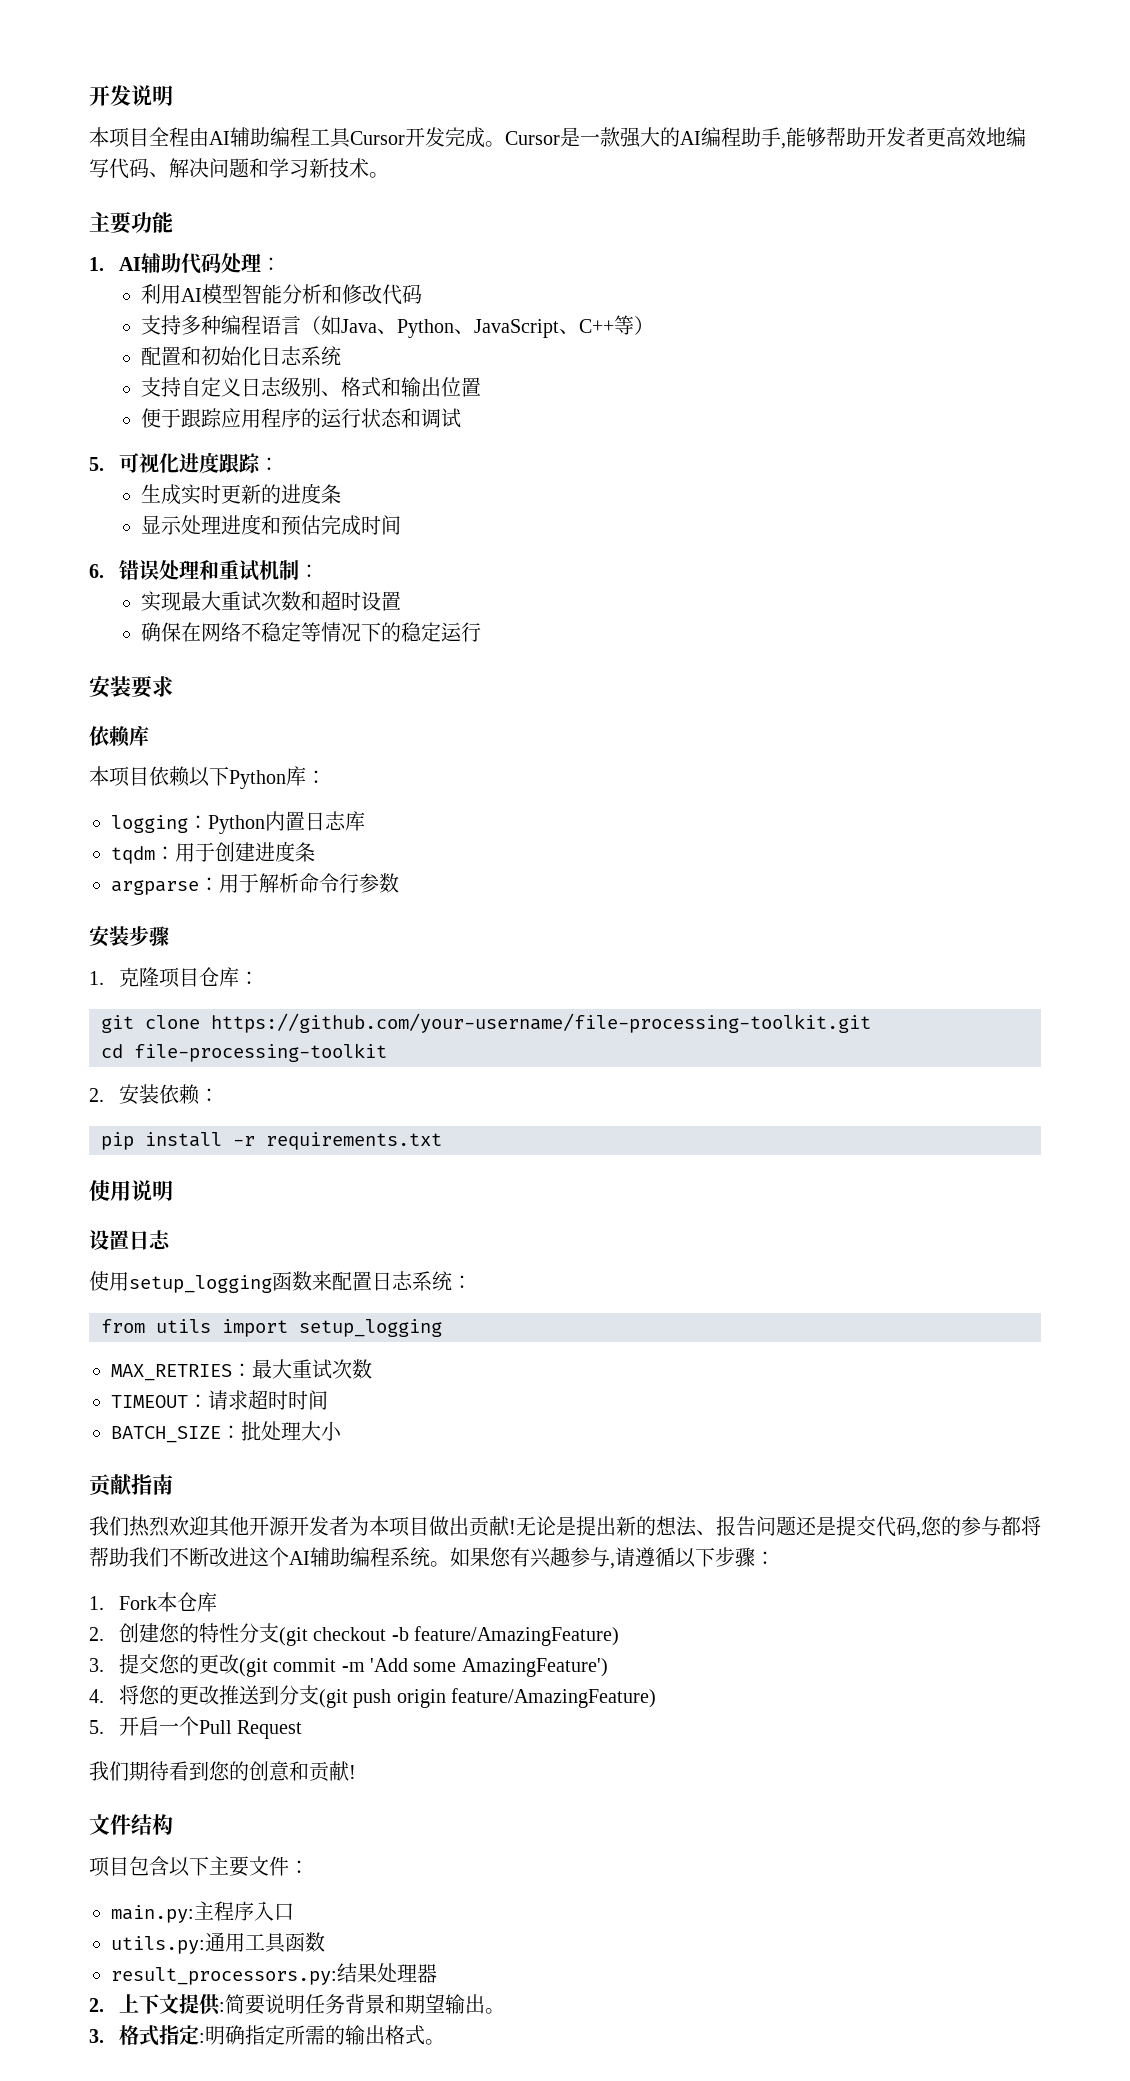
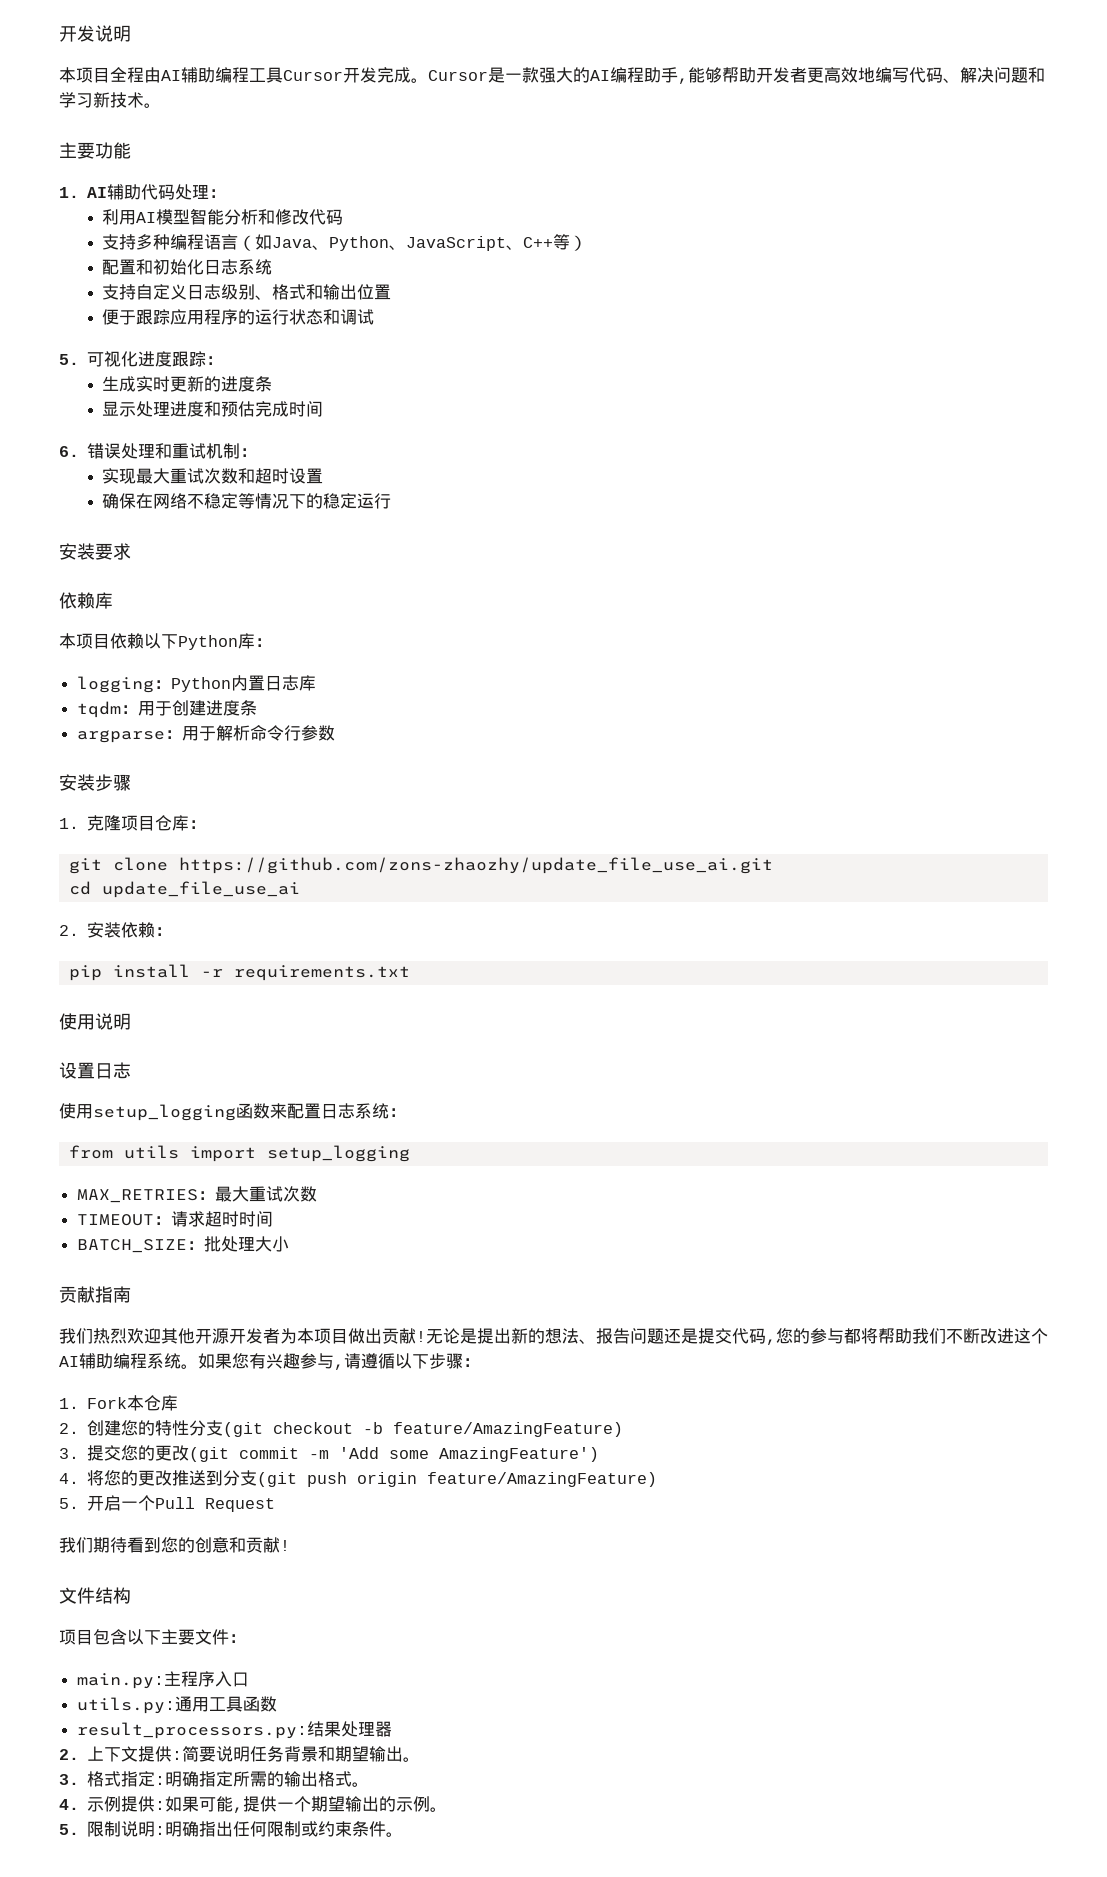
[211,1013,871,1033] https://github.com/your-username/file-processing-toolkit.git -> [178,857,773,874] https://github.com/zons-zhaozhy/update_file_use_ai.git
[134,1043,387,1062] file-processing-toolkit -> [101,881,300,898] update_file_use_ai
(445, 2042) none -> [59,1796,448,1813] [59,1821,404,1837] // 4.示例提供:如果可能,提供一个期望输出的示例。 // 5.限制说明:明确指出任何限制或约束条件。

